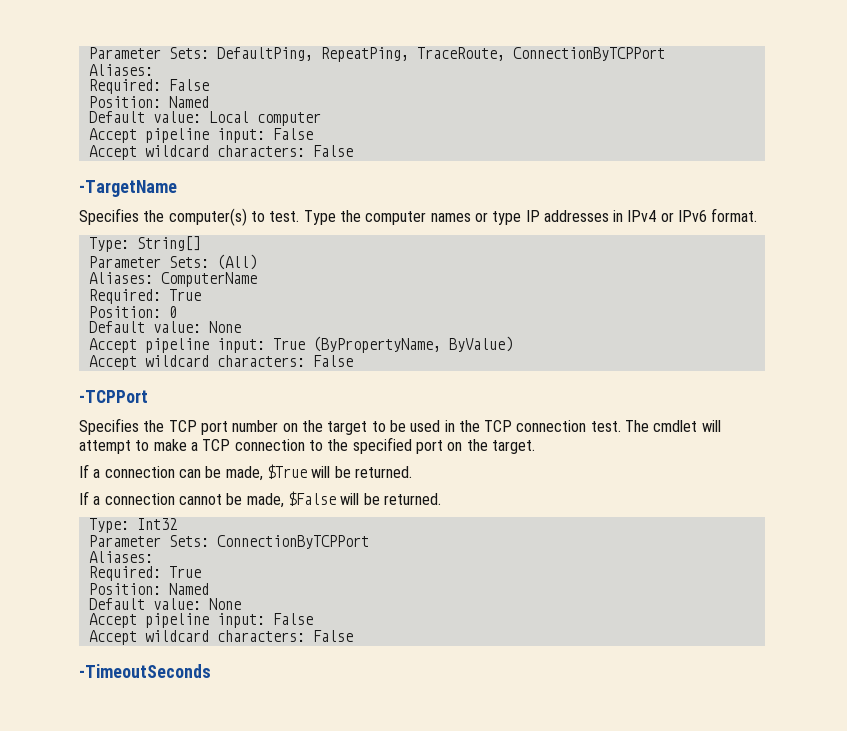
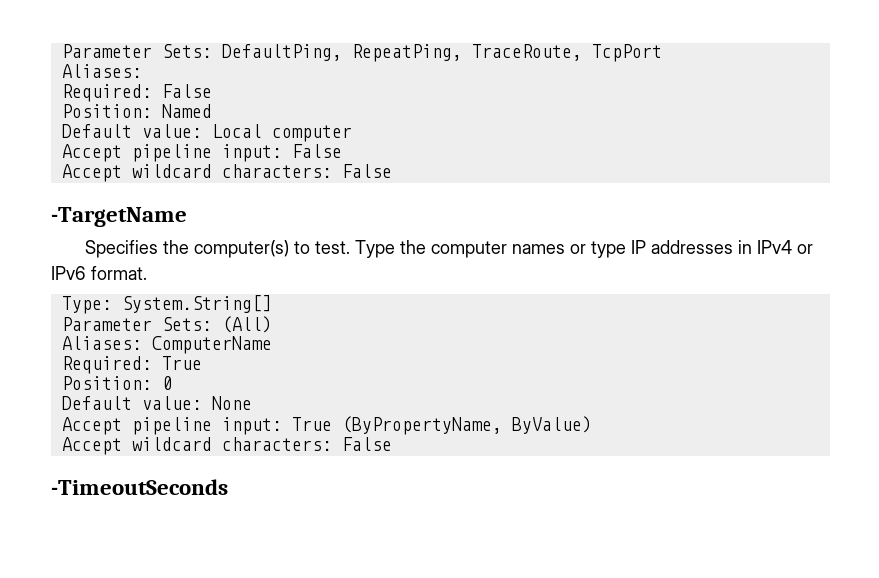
[512,47,665,61] ConnectionByTCPPort -> [591,44,662,62] TcpPort
[136,236,201,251] String[] -> [121,295,272,313] System.String[]
[79,390,148,403] [79,418,721,435] [79,437,535,454] [79,464,412,481] [79,491,441,508] [88,518,177,533] [88,535,369,549] [88,551,153,563] [88,566,201,581] [88,583,209,595] [88,598,241,610] [88,613,313,628] [88,630,353,645] // -TCPPort // Specifies the TCP port number on the target to be used in the TCP connection test. The cmdlet will attempt to make a TCP connection to the specified port on the target. // If a connection can be made, $True will be returned. // If a connection cannot be made, $False will be returned. // Type: Int32 // Parameter Sets: ConnectionByTCPPort // Aliases: // Required: True // Position: Named // Default value: None // Accept pipeline input: False // Accept wildcard characters: False -> (392, 444) none

